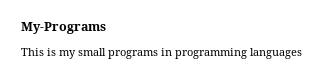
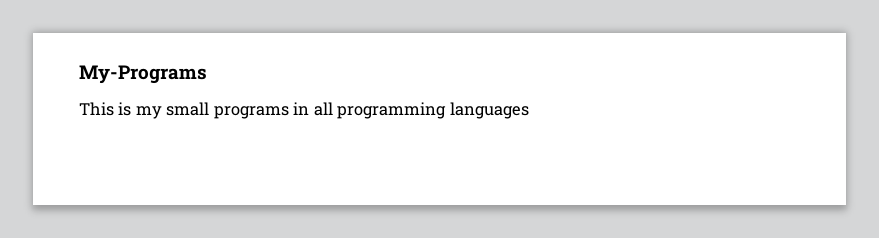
(172, 52) none -> [313,102,333,116] all

